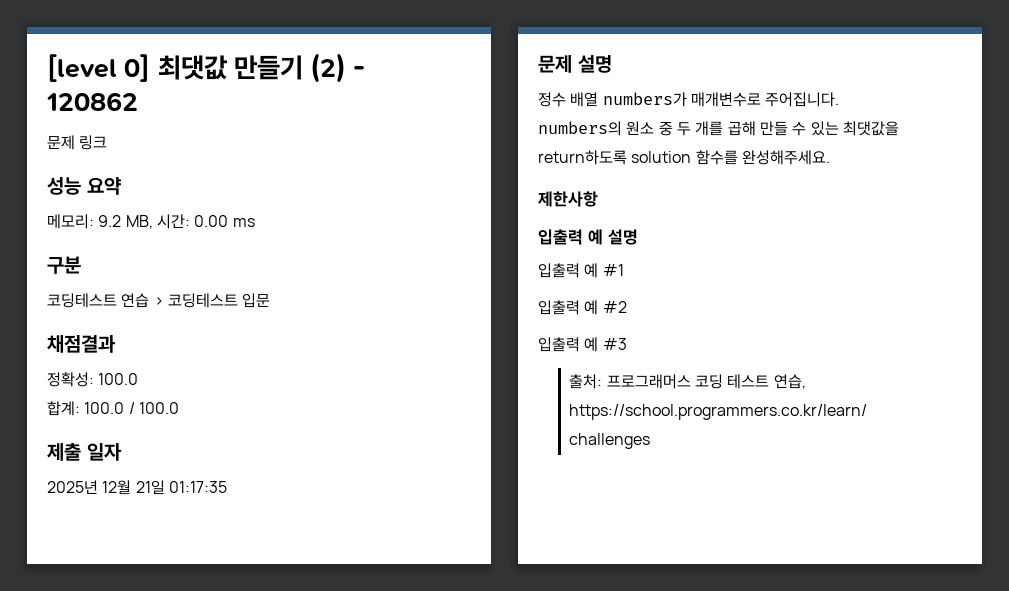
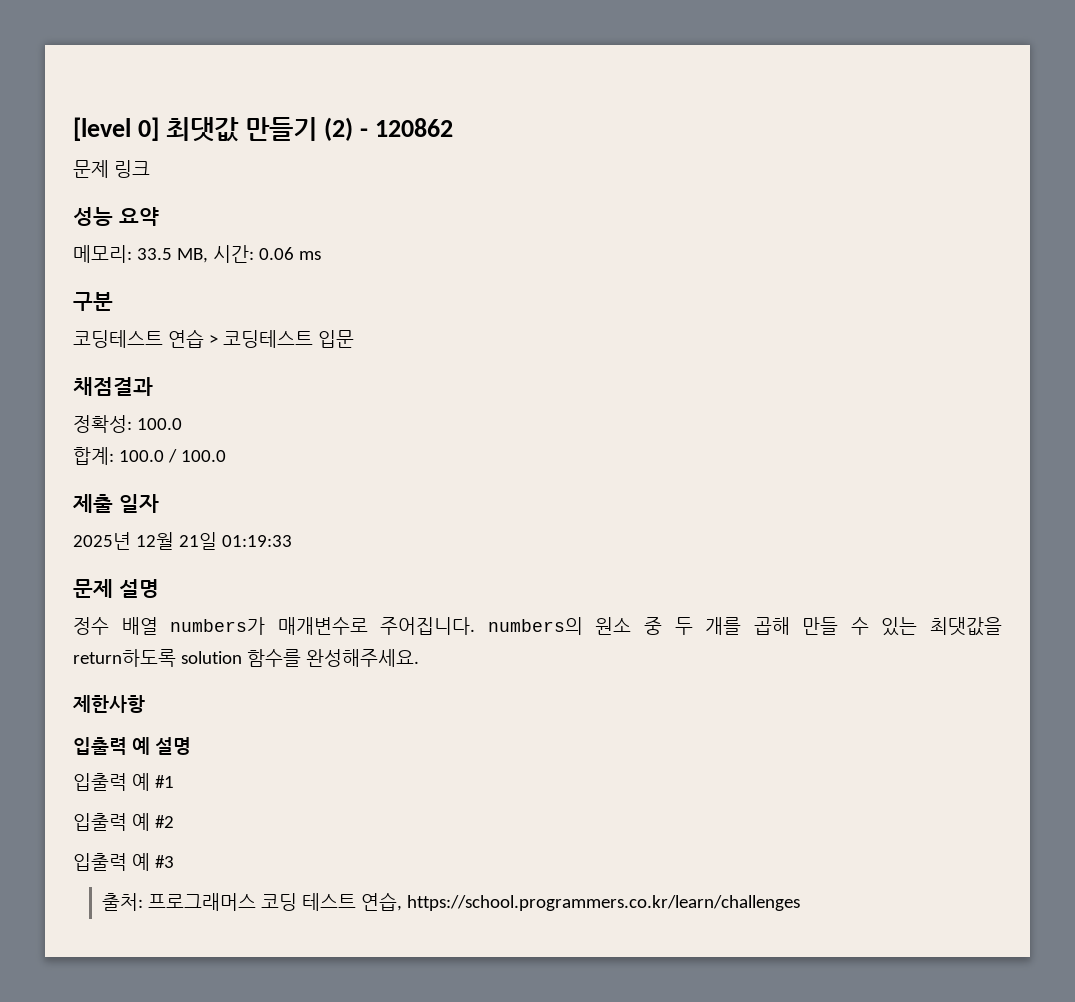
[98,215,122,227] 9.2 -> [136,248,172,260] 33.5
[194,215,229,227] 0.00 -> [258,247,294,260] 0.06
[168,481,227,493] 01:17:35 -> [221,535,292,547] 01:19:33

